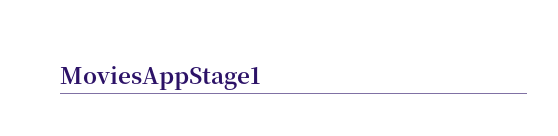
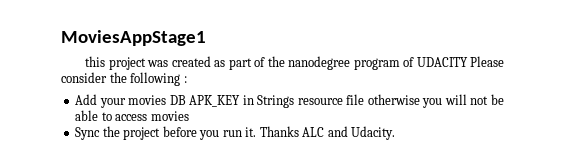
(260, 78) none -> [85,56,505,70] [61,72,187,86] [75,94,504,108] [75,110,189,121] [75,126,396,140] // this project was created as part of the nanodegree program of UDACITY Please consider the following : // Add your movies DB APK_KEY in Strings resource file otherwise you will not be able to access movies // Sync the project before you run it. Thanks ALC and Udacity.

